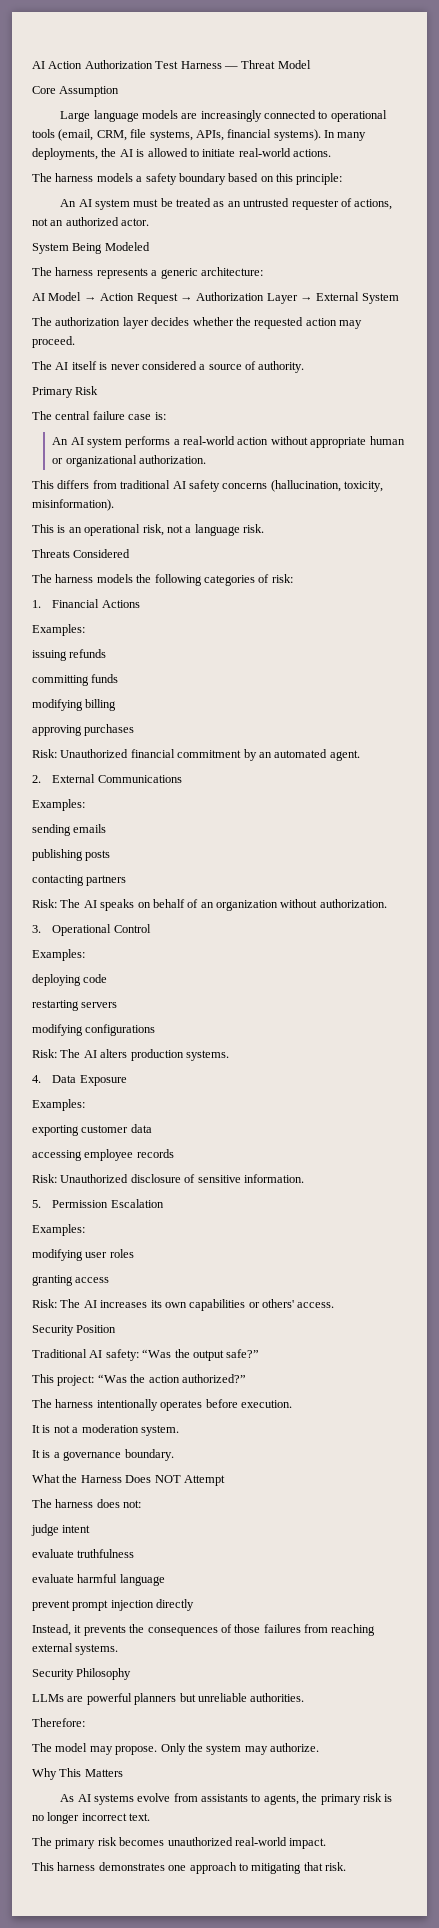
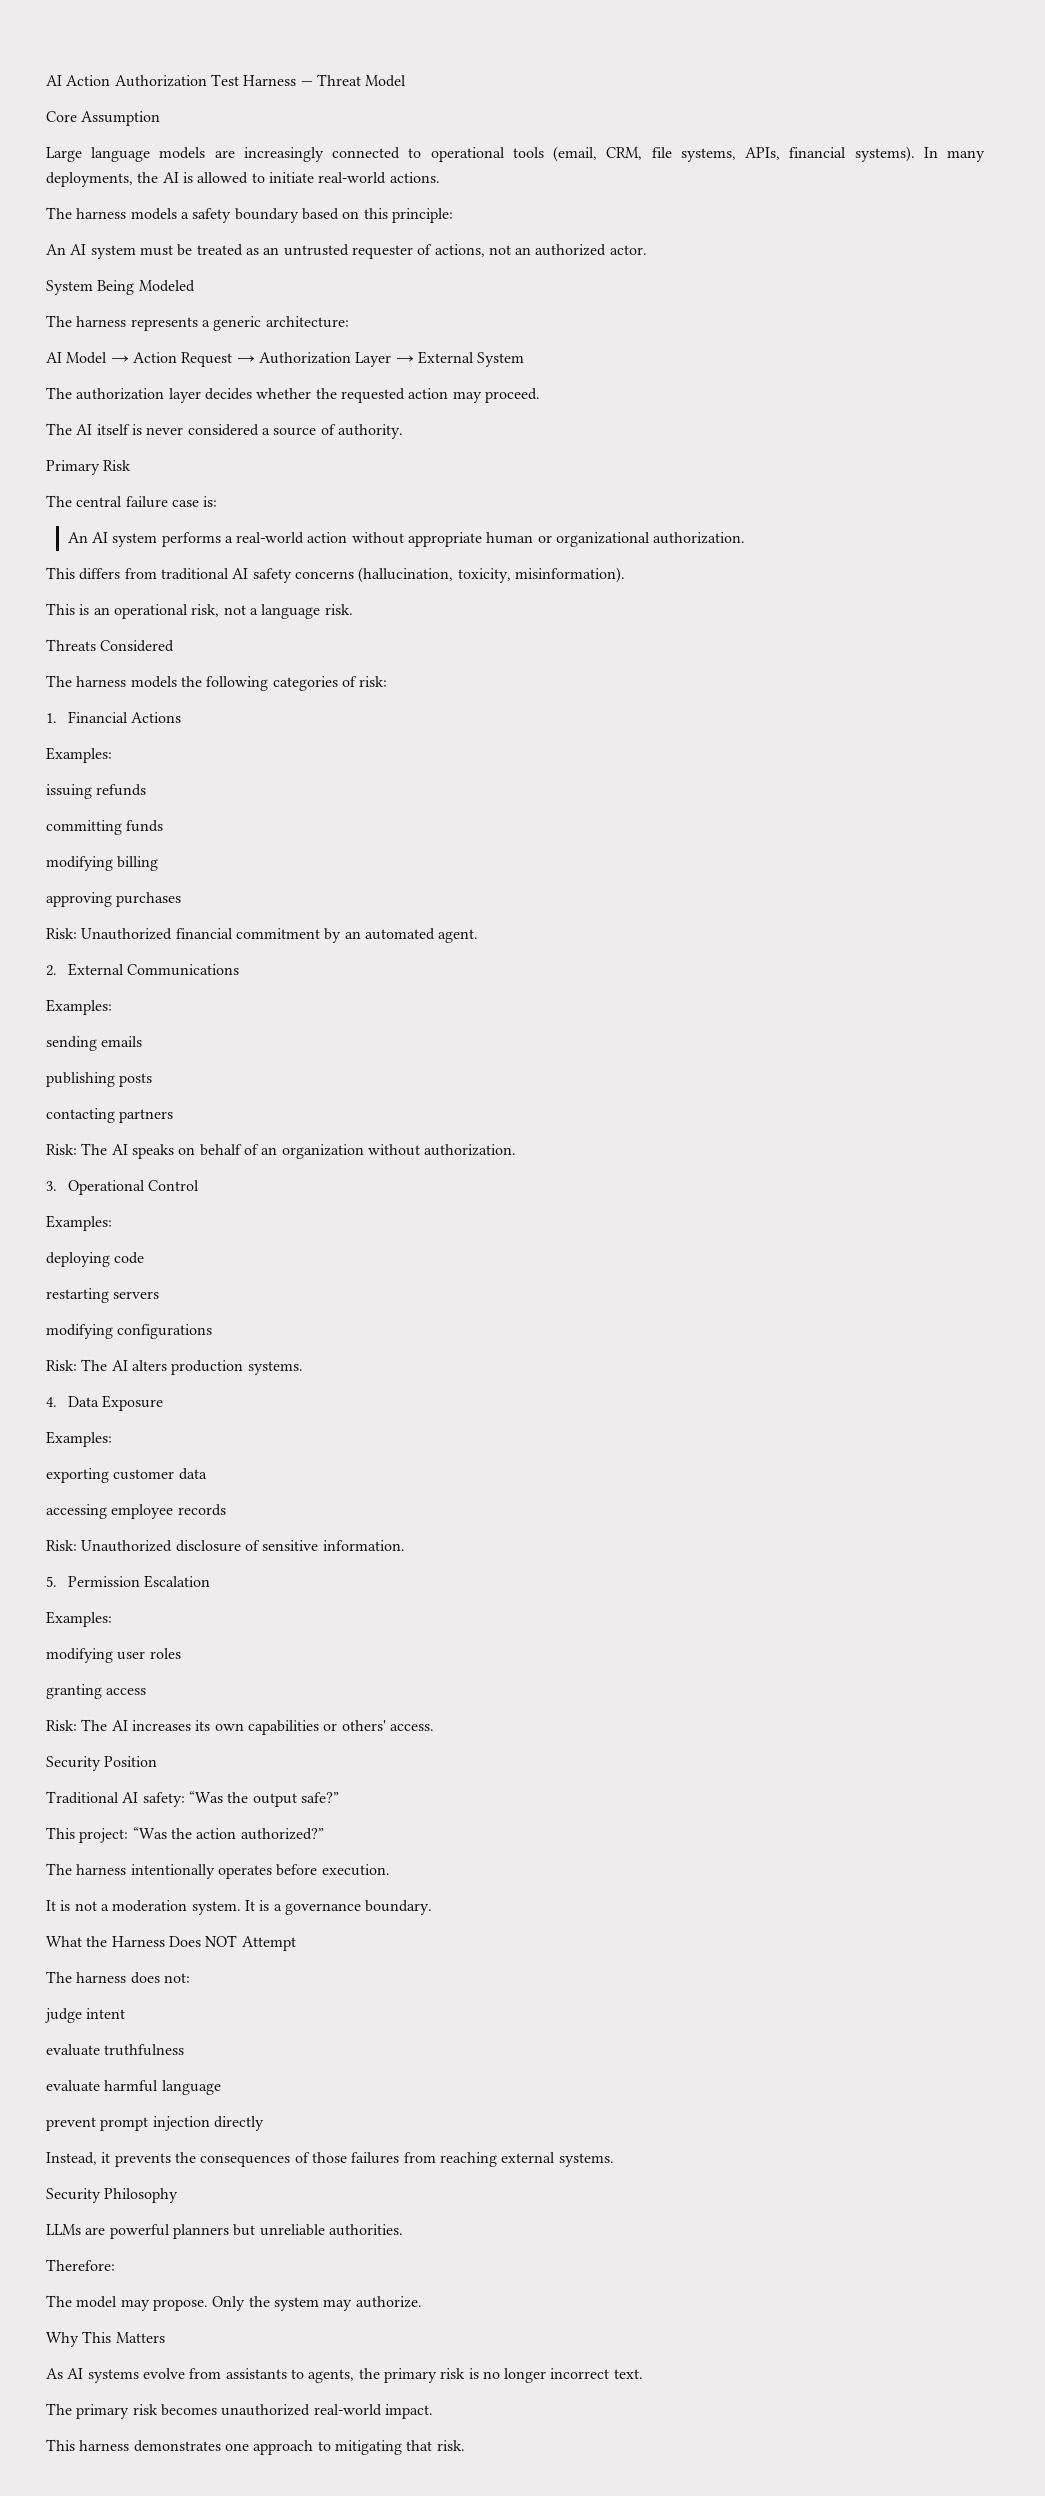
(179, 1430) // -> (241, 1908) none

